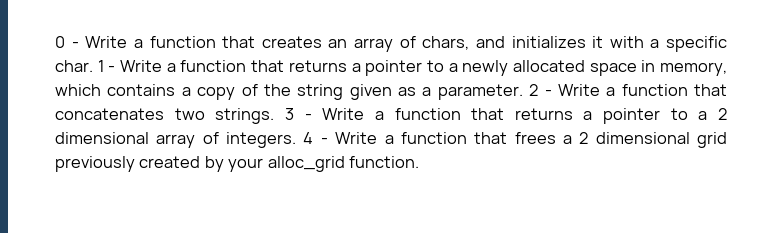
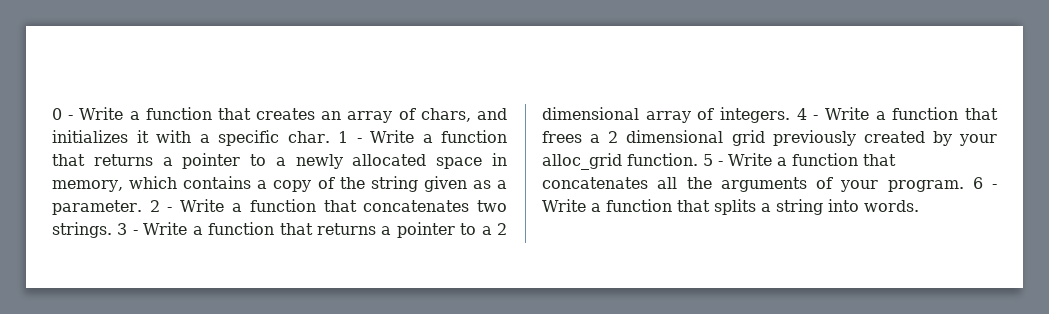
(420, 162) none -> [703,153,896,166] [542,177,997,192] [542,199,919,215] 5 - Write a function that concatenates all the arguments of your program. 6 - Write a function that splits a string into words.

